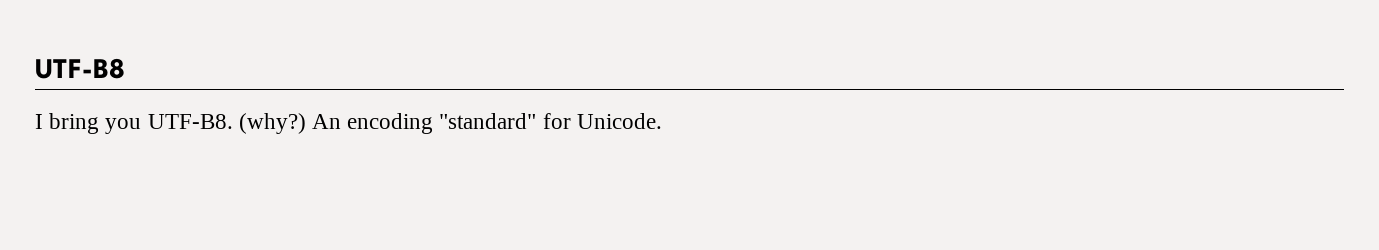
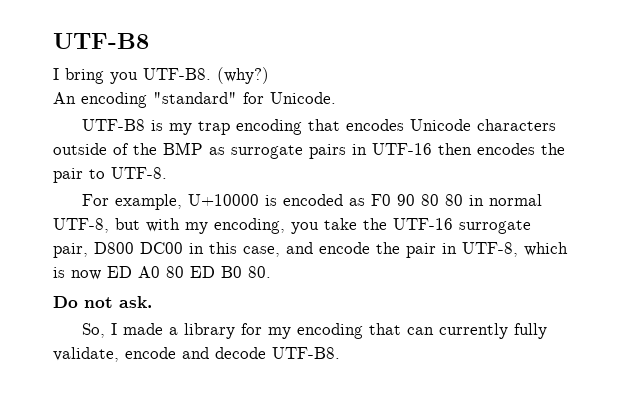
(306, 123) none -> (269, 75) //
(662, 121) none -> [82,119,557,135] [53,142,565,159] [53,167,167,183] [82,194,543,210] [53,218,531,234] [53,242,568,258] [53,266,271,280] [53,296,152,308] [82,323,548,339] [53,347,340,362] // UTF-B8 is my trap encoding that encodes Unicode characters outside of the BMP as surrogate pairs in UTF-16 then encodes the pair to UTF-8. // For example, U+10000 is encoded as F0 90 80 80 in normal UTF-8, but with my encoding, you take the UTF-16 surrogate pair, D800 DC00 in this case, and encode the pair in UTF-8, which is now ED A0 80 ED B0 80. // Do not ask. // So, I made a library for my encoding that can currently fully validate, encode and decode UTF-B8.

